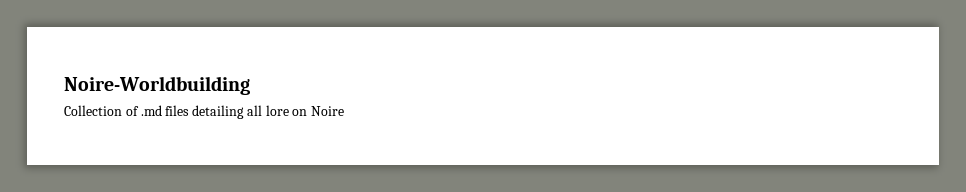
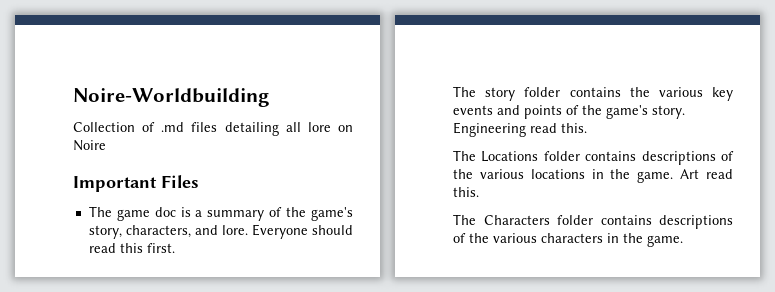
(345, 111) none -> [73,175,199,192] [88,206,353,221] [88,224,353,239] [88,243,175,253] [453,86,733,101] [453,105,685,119] [453,122,587,137] [453,150,734,165] [453,169,733,183] [453,187,479,197] [453,214,733,229] [453,233,683,247] // Important Files // The game doc is a summary of the game's story, characters, and lore. Everyone should read this first. // The story folder contains the various key events and points of the game's story. Engineering read this. // The Locations folder contains descriptions of the various locations in the game. Art read this. // The Characters folder contains descriptions of the various characters in the game.

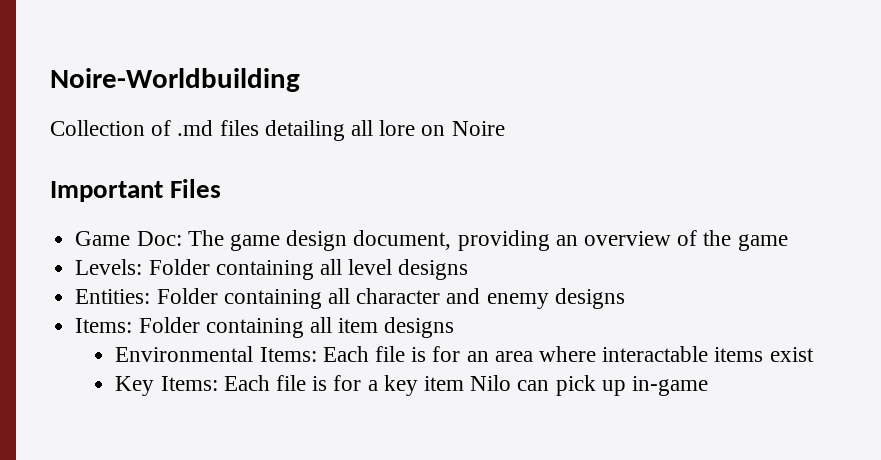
[88,206,353,221] [88,224,353,239] [88,243,175,253] [453,86,733,101] [453,105,685,119] [453,122,587,137] [453,150,734,165] [453,169,733,183] [453,187,479,197] [453,214,733,229] [453,233,683,247] The game doc is a summary of the game's story, characters, and lore. Everyone should read this first. // The story folder contains the various key events and points of the game's story. Engineering read this. // The Locations folder contains descriptions of the various locations in the game. Art read this. // The Characters folder contains descriptions of the various characters in the game. -> [75,230,788,251] [75,259,469,280] [75,288,625,309] [75,317,455,338] [115,346,814,362] [115,375,709,396] Game Doc: The game design document, providing an overview of the game // Levels: Folder containing all level designs // Entities: Folder containing all character and enemy designs // Items: Folder containing all item designs // Environmental Items: Each file is for an area where interactable items exist // Key Items: Each file is for a key item Nilo can pick up in-game

